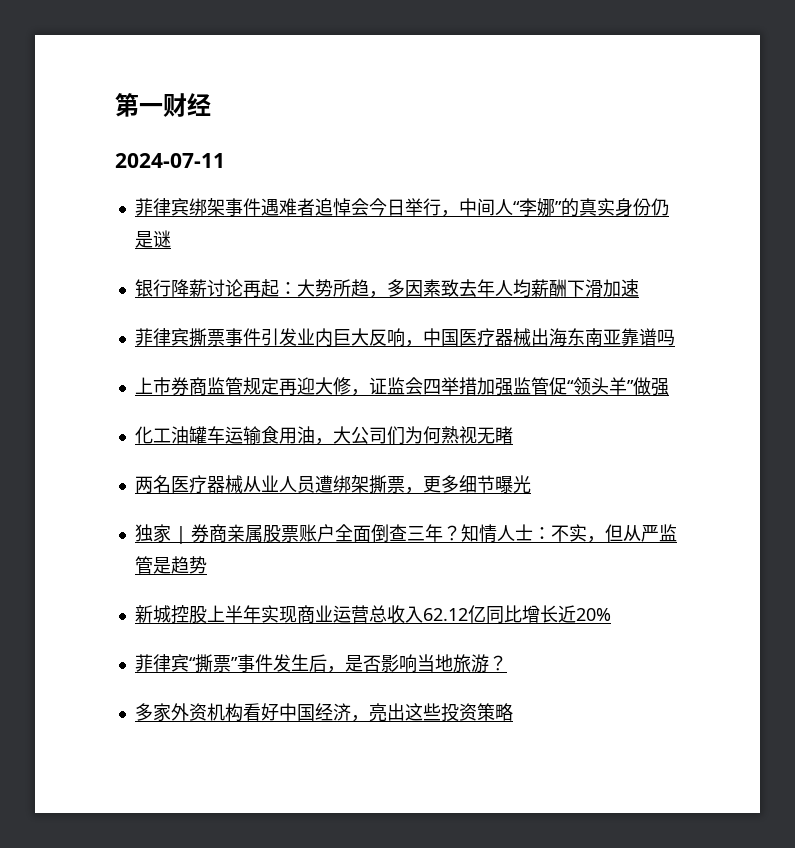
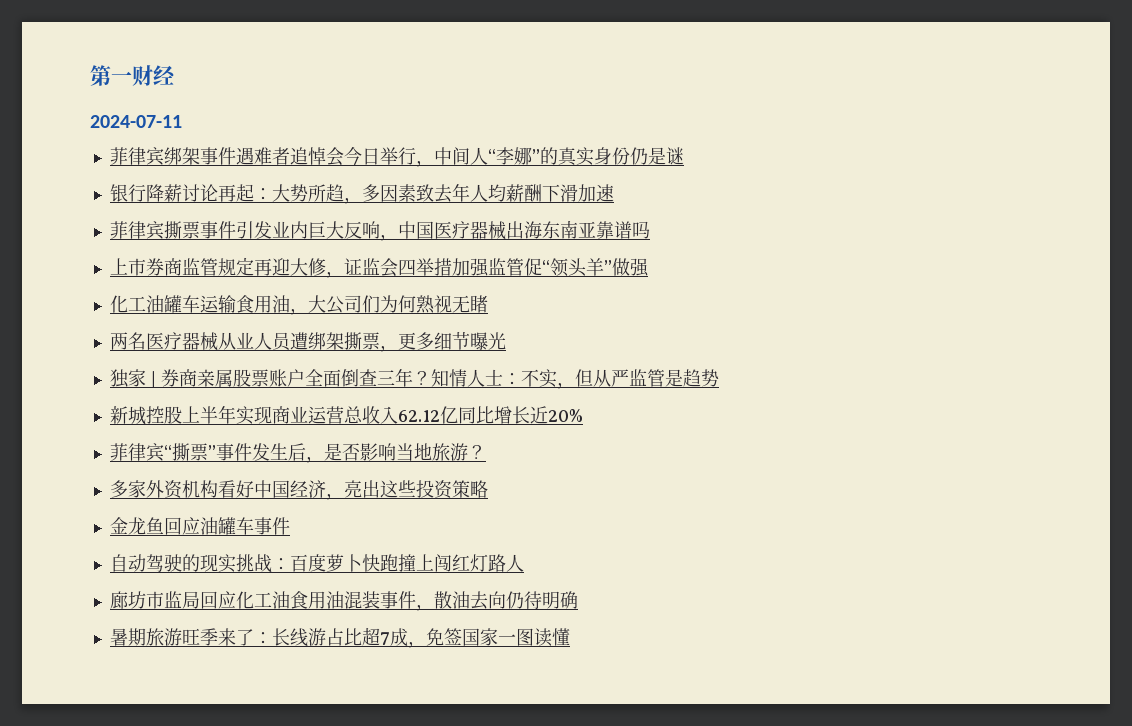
(513, 712) none -> [109,517,290,535] [109,554,524,573] [109,591,578,611] [109,627,570,648] // 金龙鱼回应油罐车事件 // 自动驾驶的现实挑战：百度萝卜快跑撞上闯红灯路人 // 廊坊市监局回应化工油食用油混装事件，散油去向仍待明确 // 暑期旅游旺季来了：长线游占比超7成，免签国家一图读懂

